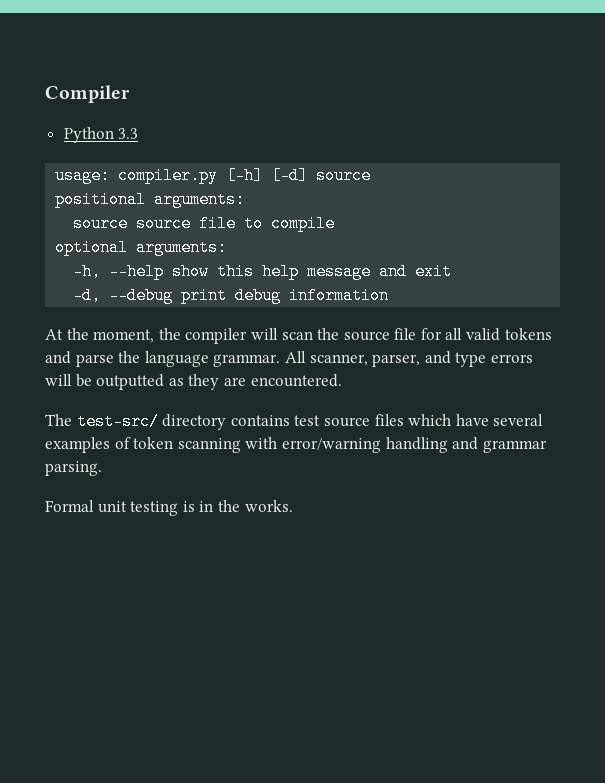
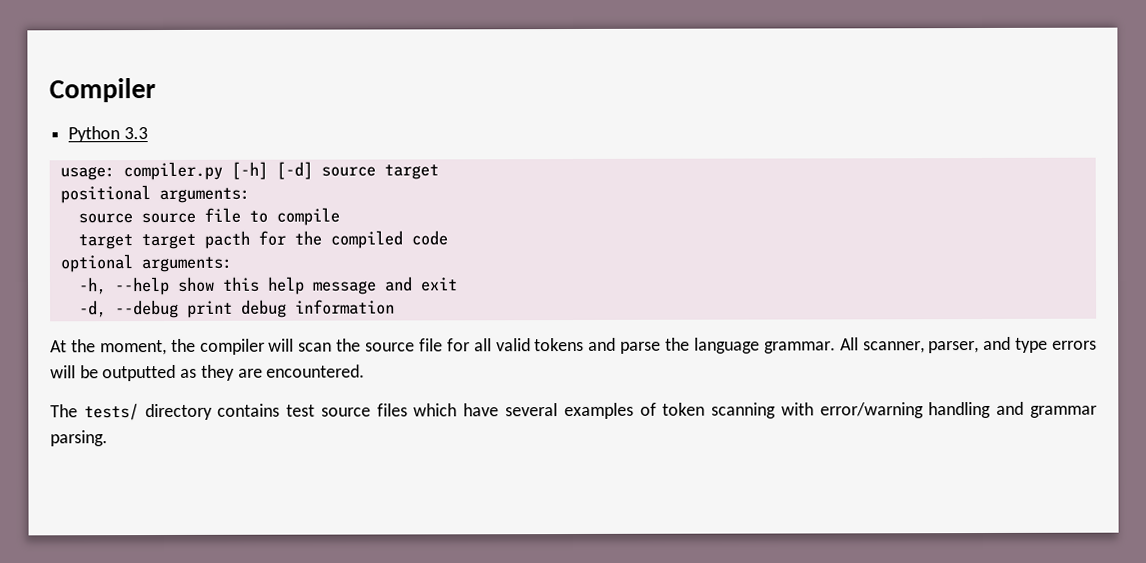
(372, 175) none -> [383,164,439,180] target
(336, 223) none -> [77,230,448,250] // target target pacth for the compiled code
[76,413,159,430] test-src/ -> [83,403,139,421] tests/
[45,500,293,516] // Formal unit testing is in the works. -> (108, 438) none

